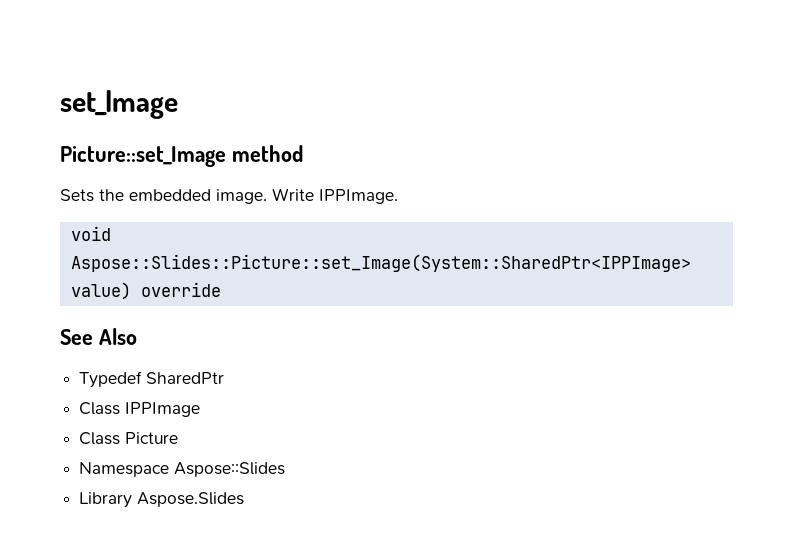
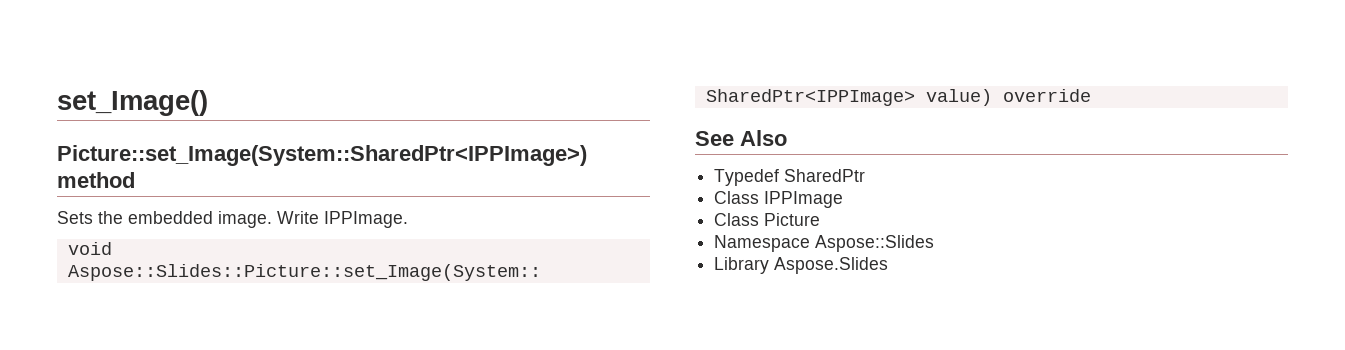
[60,90,178,119] [60,146,226,167] set_Image // Picture::set_Image -> [57,90,208,116] [57,145,587,166] set_Image() // Picture::set_Image(System::SharedPtr<IPPImage>)

